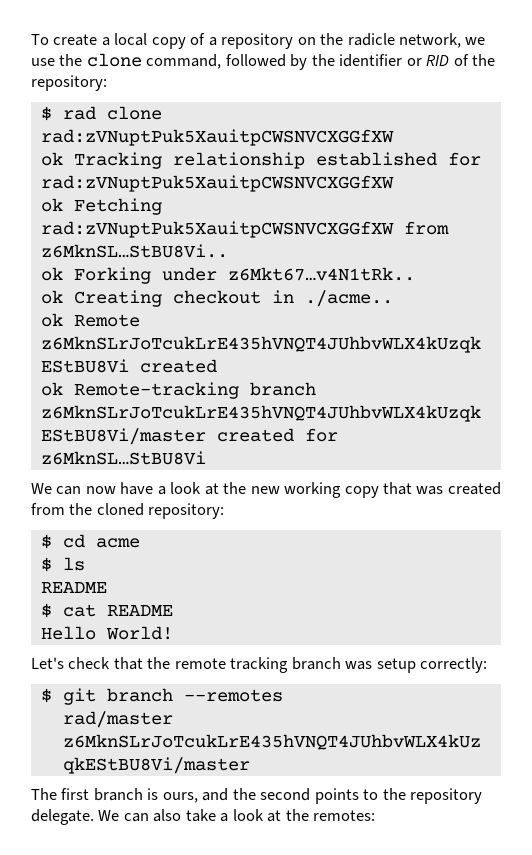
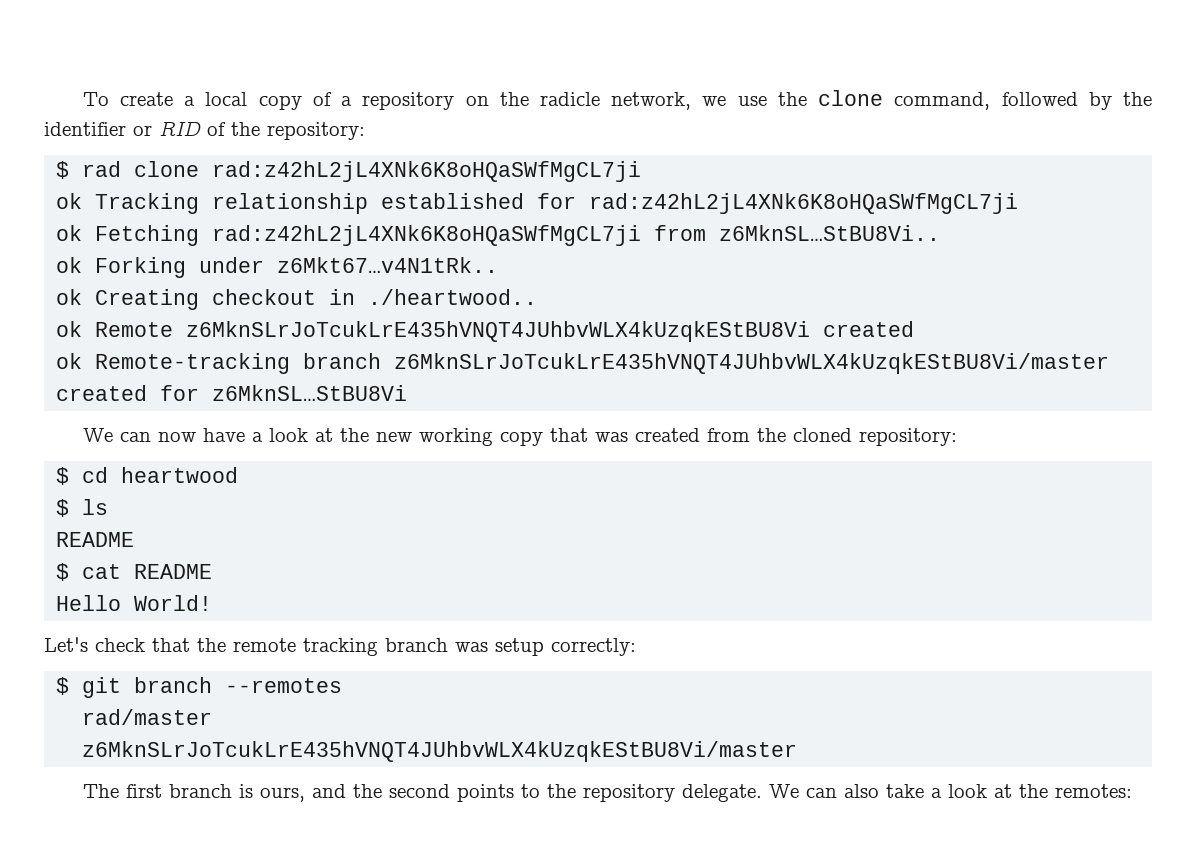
[40,129,394,146] rad:zVNuptPuk5XauitpCWSNVCXGGfXW -> [212,161,642,182] rad:z42hL2jL4XNk6K8oHQaSWfMgCL7ji
[40,175,394,192] rad:zVNuptPuk5XauitpCWSNVCXGGfXW -> [589,193,1019,214] rad:z42hL2jL4XNk6K8oHQaSWfMgCL7ji
[40,221,394,238] rad:zVNuptPuk5XauitpCWSNVCXGGfXW -> [212,225,642,246] rad:z42hL2jL4XNk6K8oHQaSWfMgCL7ji
[304,290,393,307] ./acme.. -> [368,289,538,305] ./heartwood..
[95,538,140,548] acme -> [121,467,239,483] heartwood

